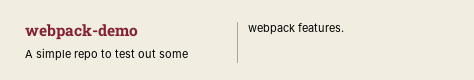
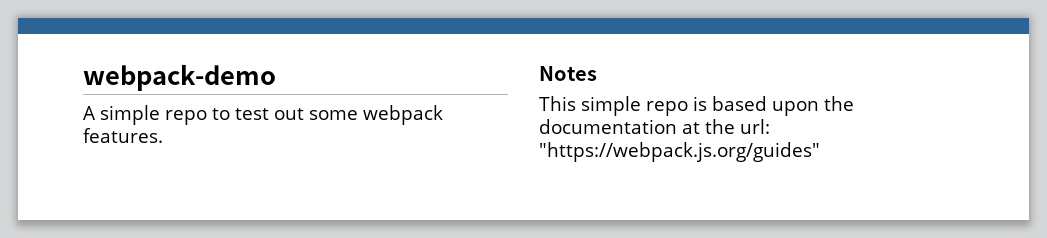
(344, 27) none -> [539,66,597,81] [539,96,854,116] [539,119,770,134] [539,142,820,162] // Notes // This simple repo is based upon the documentation at the url: "https://webpack.js.org/guides"

